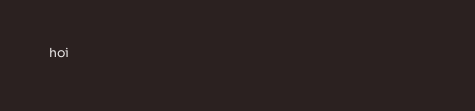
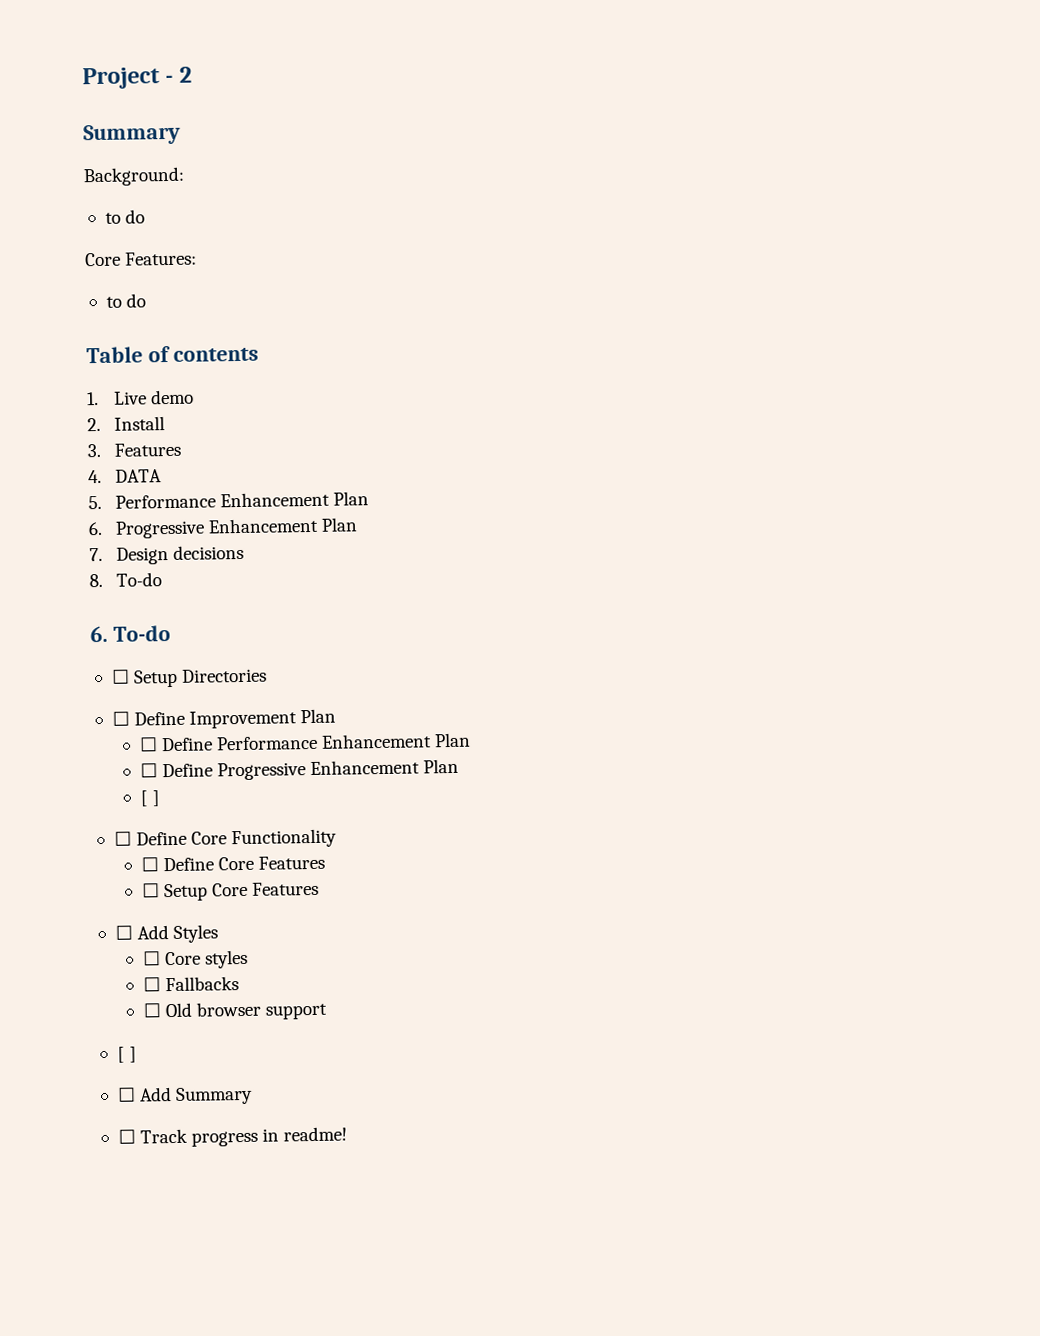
[49,47,69,58] hoi -> [82,66,192,90] [83,123,181,146] [83,166,185,187] [104,209,146,224] [85,251,198,267] [105,293,147,308] [86,345,259,364] [87,389,194,406] [87,416,165,432] [87,442,181,458] [88,469,162,484] [88,491,369,510] [88,517,358,539] [89,544,244,565] [89,572,162,588] [90,624,171,643] [110,668,268,688] [111,708,337,729] [138,732,472,752] [139,758,460,781] [139,790,160,807] [113,828,338,849] [140,855,326,872] [141,881,320,902] [114,924,219,943] [142,949,248,969] [142,976,239,992] [142,1001,329,1020] [116,1046,138,1063] [116,1086,254,1105] [117,1126,348,1147] Project - 2 // Summary // Background: // to do // Core Features: // to do // Table of contents // 1. Live demo // 2. Install // 3. Features // 4. DATA // 5. Performance Enhancement Plan // 6. Progressive Enhancement Plan // 7. Design decisions // 8. To-do // 6. To-do // ☐ Setup Directories // ☐ Define Improvement Plan // ☐ Define Performance Enhancement Plan // ☐ Define Progressive Enhancement Plan // [ ] // ☐ Define Core Functionality // ☐ Define Core Features // ☐ Setup Core Features // ☐ Add Styles // ☐ Core styles // ☐ Fallbacks // ☐ Old browser support // [ ] // ☐ Add Summary // ☐ Track progress in readme!

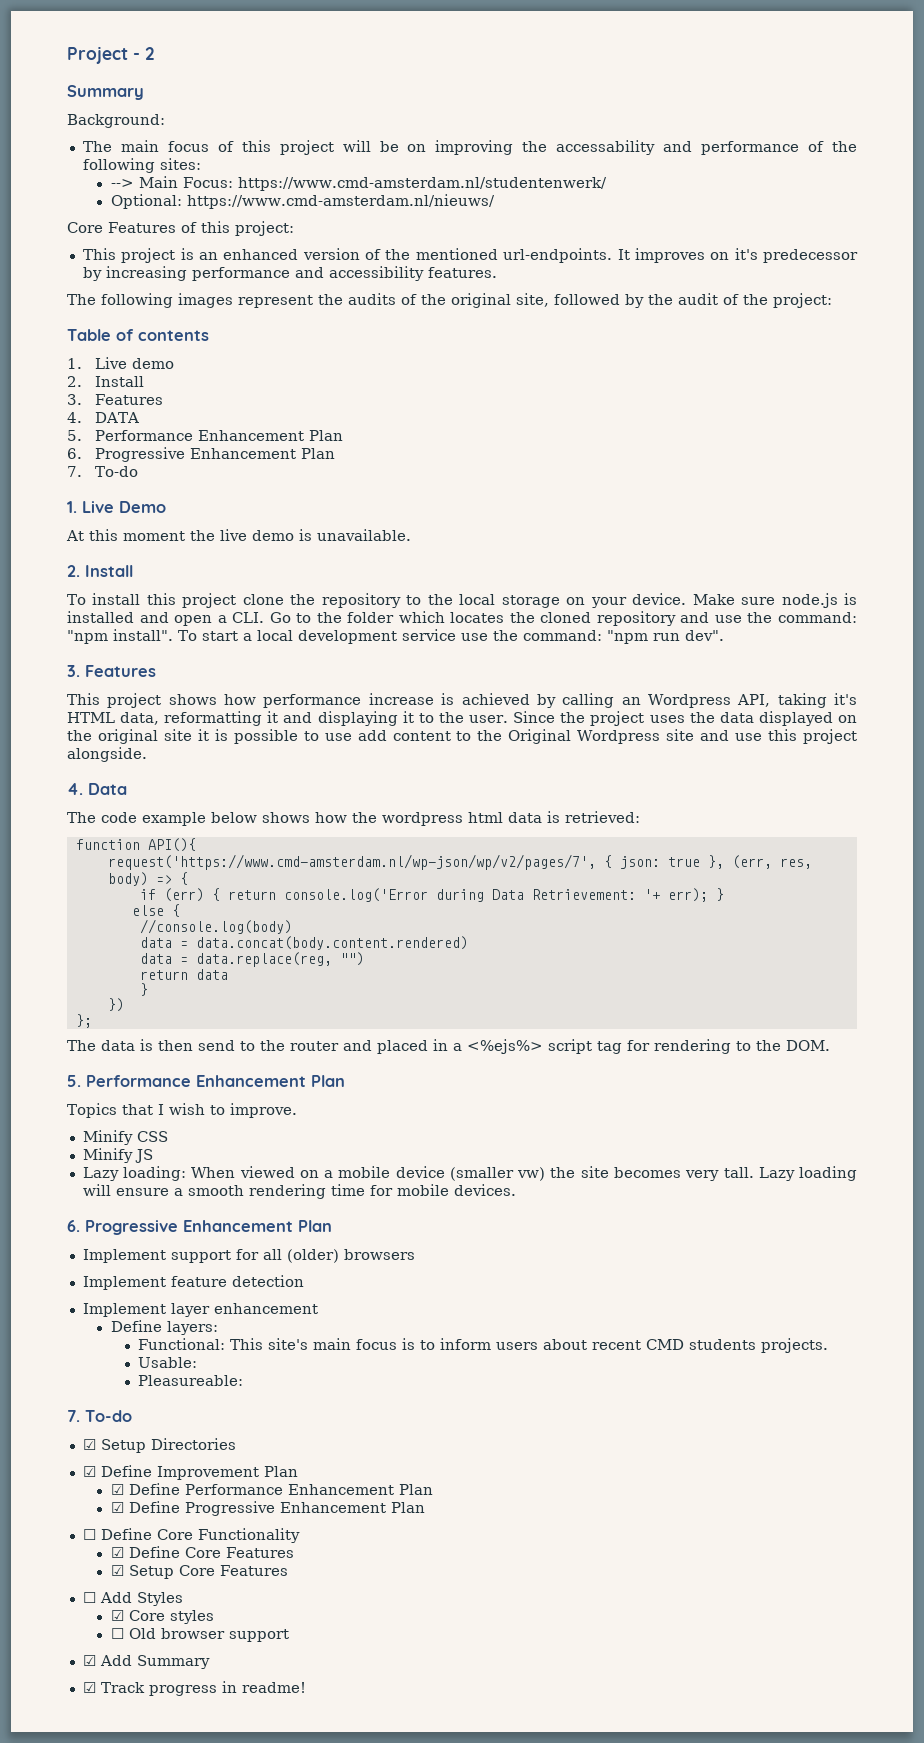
[104,209,146,224] [85,251,198,267] [105,293,147,308] to do // Core Features: // to do -> [82,140,857,155] [82,158,201,173] [110,176,607,191] [110,194,495,209] [67,221,294,236] [82,248,858,263] [82,266,497,281] [67,293,832,308] The main focus of this project will be on improving the accessability and performance of the following sites: // --> Main Focus: https://www.cmd-amsterdam.nl/studentenwerk/ // Optional: https://www.cmd-amsterdam.nl/nieuws/ // Core Features of this project: // This project is an enhanced version of the mentioned url-endpoints. It improves on it's predecessor by increasing performance and accessibility features. // The following images represent the audits of the original site, followed by the audit of the project:
[115,544,244,565] [89,572,162,588] [90,624,171,643] [110,669,130,684] Design decisions // 8. To-do // 6. To-do // ☐ -> [94,466,138,477] [67,501,166,513] [66,529,411,541] [67,565,133,577] [67,593,858,608] [67,611,857,626] [67,629,724,644] [67,665,156,677] [67,693,858,708] [67,711,858,726] [67,729,857,744] [67,747,147,762] [67,783,127,795] [67,811,640,826] [75,838,196,852] [107,854,812,870] [107,872,188,886] [139,888,724,902] [131,904,180,917] [139,919,292,934] [139,936,468,950] [139,952,364,967] [139,969,228,980] [139,983,148,996] [107,998,124,1012] [75,1014,92,1028] [67,1039,830,1054] [67,1075,345,1087] [67,1103,297,1118] [82,1130,168,1145] [82,1148,153,1163] [82,1166,857,1181] [82,1184,516,1199] [67,1220,332,1235] [82,1249,415,1263] [82,1275,304,1290] [82,1303,318,1317] [110,1320,218,1335] [138,1338,829,1353] [138,1357,198,1368] [138,1375,244,1386] [67,1410,132,1422] [82,1439,96,1450] To-do // 1. Live Demo // At this moment the live demo is unavailable. // 2. Install // To install this project clone the repository to the local storage on your device. Make sure node.js is installed and open a CLI. Go to the folder which locates the cloned repository and use the command: "npm install". To start a local development service use the command: "npm run dev". // 3. Features // This project shows how performance increase is achieved by calling an Wordpress API, taking it's HTML data, reformatting it and displaying it to the user. Since the project uses the data displayed on the original site it is possible to use add content to the Original Wordpress site and use this project alongside. // 4. Data // The code example below shows how the wordpress html data is retrieved: // function API(){ // request('https://www.cmd-amsterdam.nl/wp-json/wp/v2/pages/7', { json: true }, (err, res, body) => { // if (err) { return console.log('Error during Data Retrievement: '+ err); } // else { // //console.log(body) // data = data.concat(body.content.rendered) // data = data.replace(reg, "") // return data // } // }) // }; // The data is then send to the router and placed in a <%ejs%> script tag for rendering to the DOM. // 5. Performance Enhancement Plan // Topics that I wish to improve. // Minify CSS // Minify JS // Lazy loading: When viewed on a mobile device (smaller vw) the site becomes very tall. Lazy loading will ensure a smooth rendering time for mobile devices. // 6. Progressive Enhancement Plan // Implement support for all (older) browsers // Implement feature detection // Implement layer enhancement // Define layers: // Functional: This site's main focus is to inform users about recent CMD students projects. // Usable: // Pleasureable: // 7. To-do // ☑
[111,711,130,726] ☐ -> [82,1466,96,1477] ☑
[138,737,158,752] ☐ -> [110,1484,124,1495] ☑
[139,763,158,778] ☐ -> [110,1502,124,1513] ☑
[139,790,160,807] // [ ] -> (425, 1507) none
[140,857,159,872] ☐ -> [110,1547,124,1558] ☑
[141,883,160,898] ☐ -> [110,1565,124,1576] ☑
[142,951,161,966] ☐ -> [110,1610,124,1621] ☑
[142,976,239,992] // ☐ Fallbacks -> (214, 1617) none
[116,1046,138,1063] [116,1087,136,1102] [ ] // ☐ -> [82,1655,96,1666] ☑
[117,1129,136,1144] ☐ -> [82,1682,96,1693] ☑

